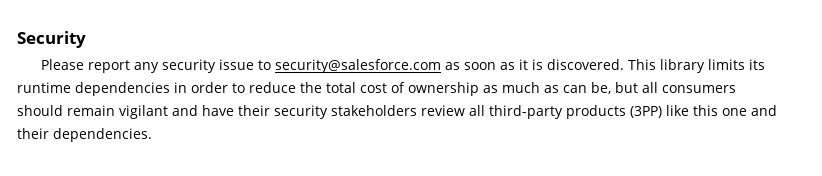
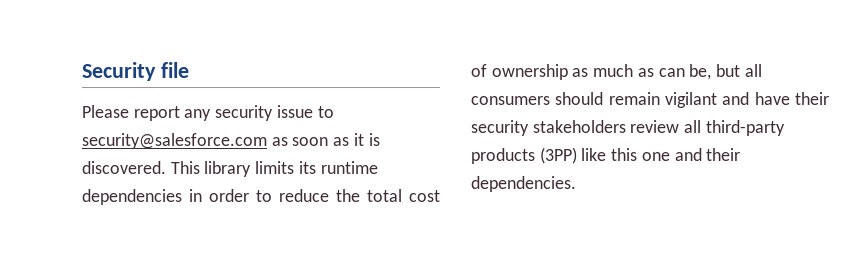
(86, 39) none -> [160,62,189,78] file

